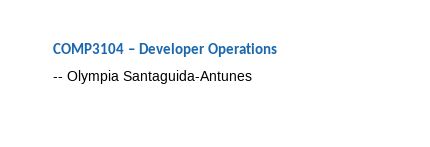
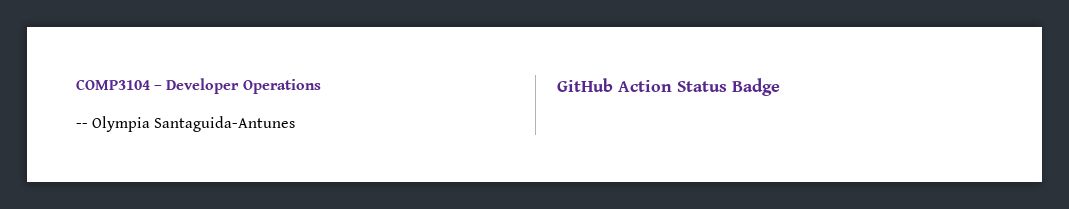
(252, 77) none -> [557,78,780,96] // GitHub Action Status Badge

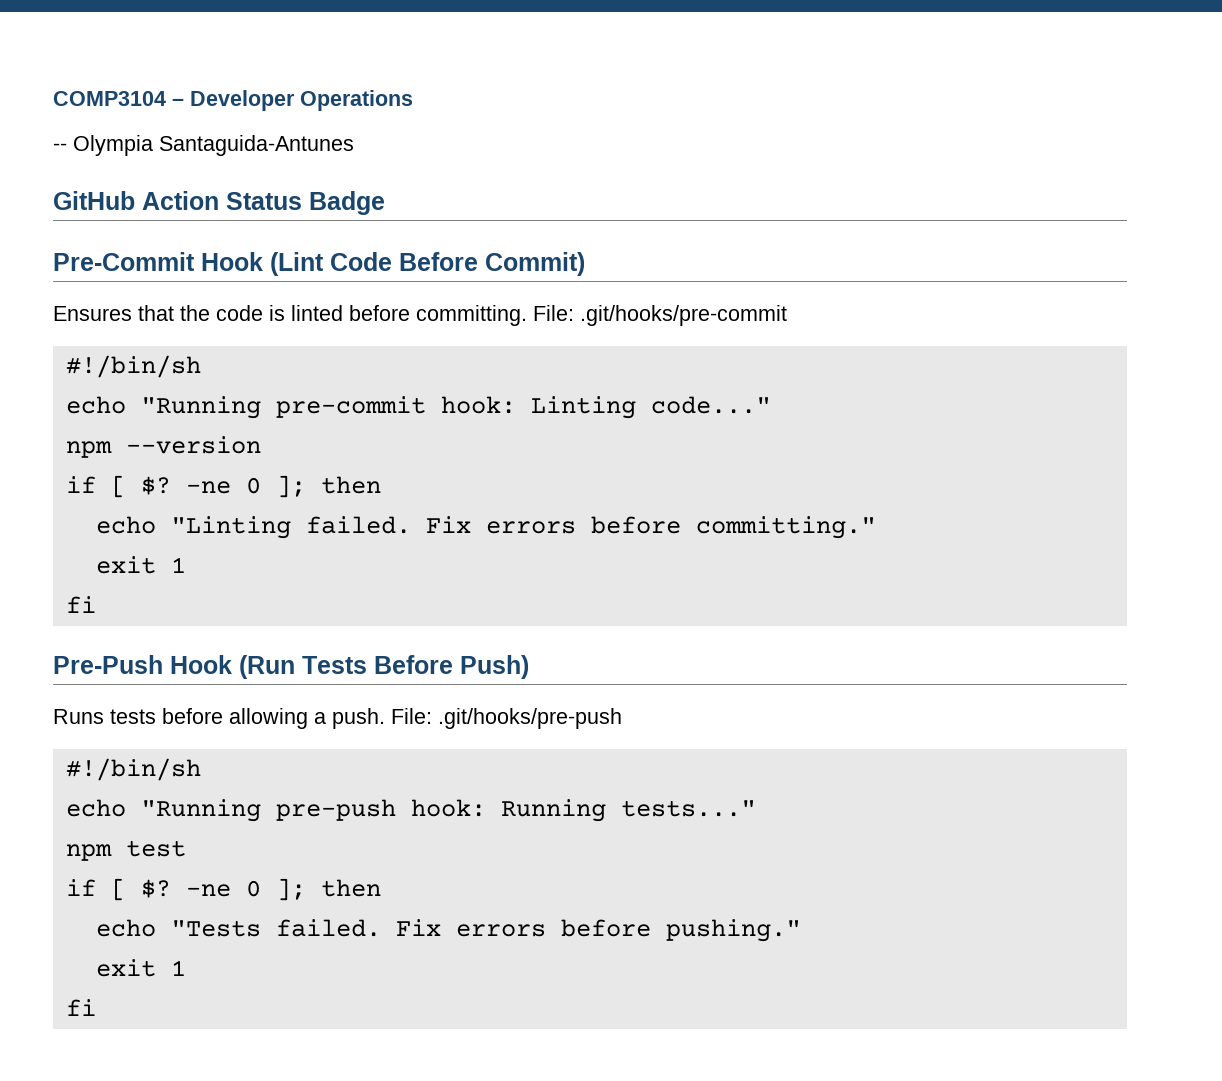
(780, 87) none -> [53,252,585,276] [53,305,787,326] [65,355,201,378] [65,396,771,419] [65,436,261,458] [65,475,381,498] [95,516,876,539] [95,556,186,574] [65,596,96,613] [53,655,529,679] [53,708,622,729] [65,758,201,781] [65,799,756,822] [65,840,186,861] [65,878,381,901] [95,919,801,942] [95,959,186,977] [65,999,96,1016] // Pre-Commit Hook (Lint Code Before Commit) // Ensures that the code is linted before committing. File: .git/hooks/pre-commit // #!/bin/sh // echo "Running pre-commit hook: Linting code..." // npm --version // if [ $? -ne 0 ]; then // echo "Linting failed. Fix errors before committing." // exit 1 // fi // Pre-Push Hook (Run Tests Before Push) // Runs tests before allowing a push. File: .git/hooks/pre-push // #!/bin/sh // echo "Running pre-push hook: Running tests..." // npm test // if [ $? -ne 0 ]; then // echo "Tests failed. Fix errors before pushing." // exit 1 // fi

